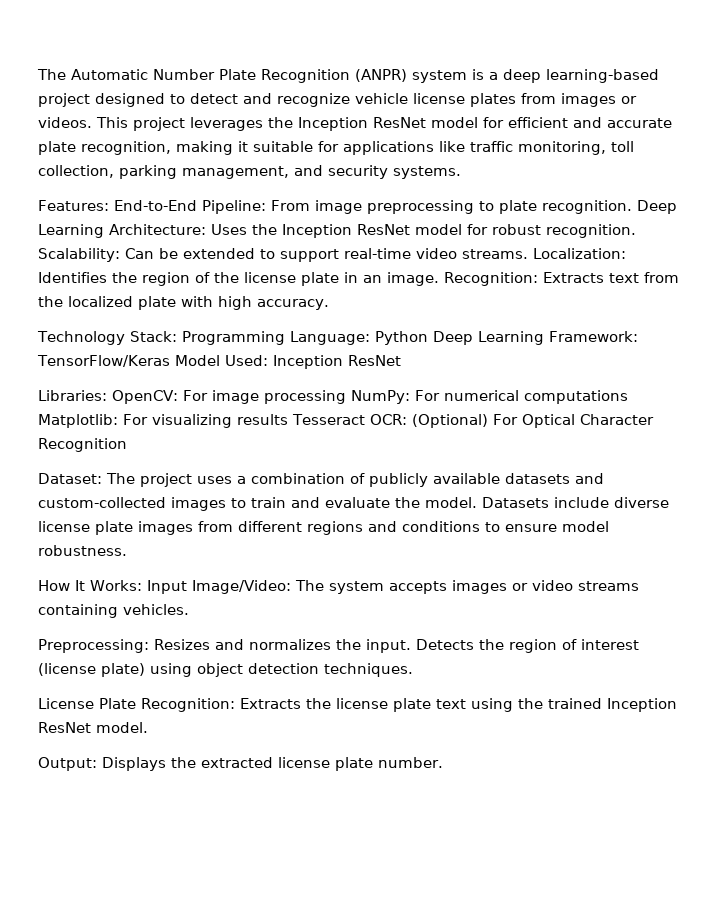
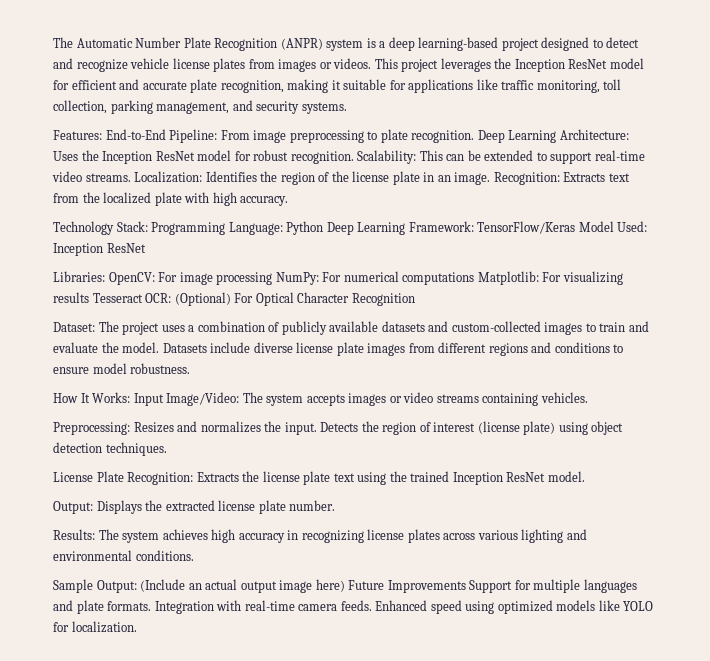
[124,248,154,259] Can -> [419,150,465,161] This can
(443, 762) none -> [53,529,587,543] [53,550,194,561] [53,579,637,593] [53,600,654,614] [53,621,137,633] // Results: The system achieves high accuracy in recognizing license plates across various lighting and environmental conditions. // Sample Output: (Include an actual output image here) Future Improvements Support for multiple languages and plate formats. Integration with real-time camera feeds. Enhanced speed using optimized models like YOLO for localization.

